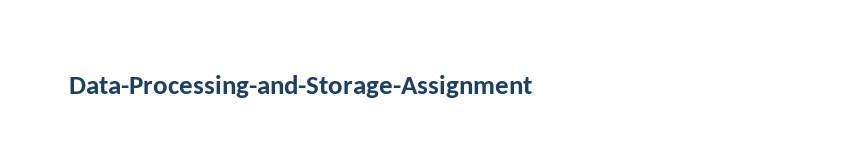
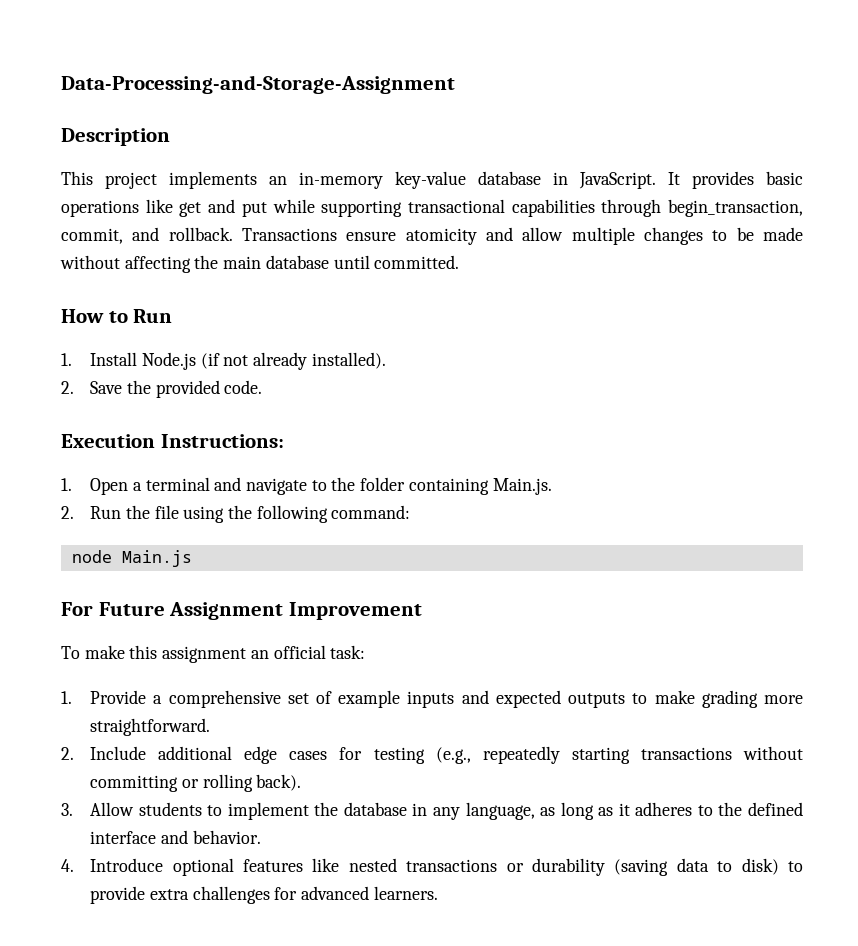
(532, 86) none -> [61,128,170,146] [61,171,803,189] [61,199,803,217] [61,227,803,245] [60,255,460,273] [61,309,173,323] [61,352,386,370] [61,380,263,398] [61,434,284,448] [61,477,552,495] [61,505,411,523] [71,550,192,567] [61,602,422,620] [61,645,366,663] [61,690,804,708] [90,718,211,736] [61,746,803,764] [90,774,302,792] [61,802,803,820] [90,830,261,844] [61,858,804,876] [90,886,438,904] // Description // This project implements an in-memory key-value database in JavaScript. It provides basic operations like get and put while supporting transactional capabilities through begin_transaction, commit, and rollback. Transactions ensure atomicity and allow multiple changes to be made without affecting the main database until committed. // How to Run // 1. Install Node.js (if not already installed). // 2. Save the provided code. // Execution Instructions: // 1. Open a terminal and navigate to the folder containing Main.js. // 2. Run the file using the following command: // node Main.js // For Future Assignment Improvement // To make this assignment an official task: // 1. Provide a comprehensive set of example inputs and expected outputs to make grading more straightforward. // 2. Include additional edge cases for testing (e.g., repeatedly starting transactions without committing or rolling back). // 3. Allow students to implement the database in any language, as long as it adheres to the defined interface and behavior. // 4. Introduce optional features like nested transactions or durability (saving data to disk) to provide extra challenges for advanced learners.

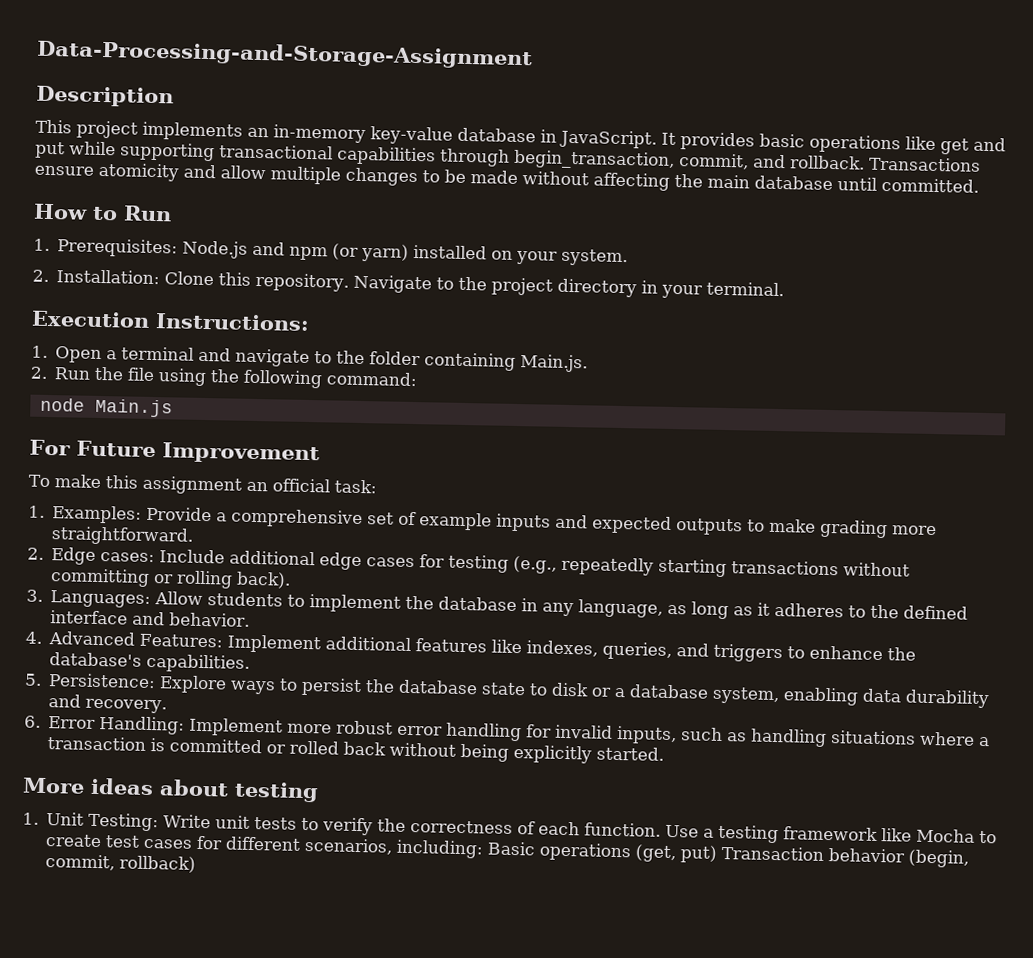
[90,352,386,370] [61,380,263,398] Install Node.js (if not already installed). // 2. Save the provided code. -> [57,238,629,267] [32,269,785,299] Prerequisites: Node.js and npm (or yarn) installed on your system. // 2. Installation: Clone this repository. Navigate to the project directory in your terminal.
[169,602,284,620] Assignment -> (156, 449) none
(72, 697) none -> [52,505,143,524] Examples:
(74, 753) none -> [51,547,156,565] Edge cases:
(73, 809) none -> [50,590,152,609] Languages:
[90,858,804,876] [90,886,438,904] Introduce optional features like nested transactions or durability (saving data to disk) to provide extra challenges for advanced learners. -> [48,631,917,663] [49,652,251,673] [24,673,991,709] [48,694,168,714] [24,715,991,748] [47,736,665,764] [22,777,319,803] [22,812,998,844] [45,834,970,868] [45,854,197,873] Advanced Features: Implement additional features like indexes, queries, and triggers to enhance the database's capabilities. // 5. Persistence: Explore ways to persist the database state to disk or a database system, enabling data durability and recovery. // 6. Error Handling: Implement more robust error handling for invalid inputs, such as handling situations where a transaction is committed or rolled back without being explicitly started. // More ideas about testing // 1. Unit Testing: Write unit tests to verify the correctness of each function. Use a testing framework like Mocha to create test cases for different scenarios, including: Basic operations (get, put) Transaction behavior (begin, commit, rollback)

